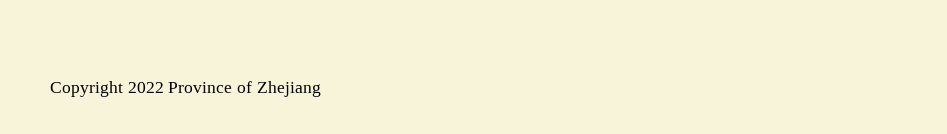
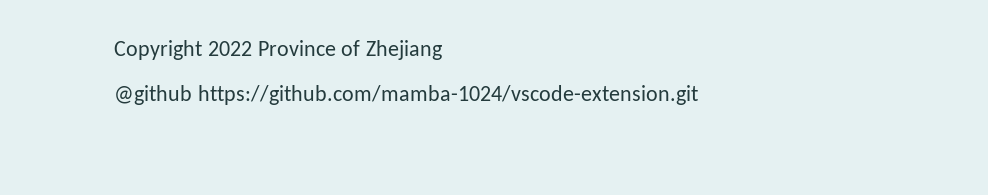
(321, 89) none -> [114,85,698,105] // @github https://github.com/mamba-1024/vscode-extension.git

